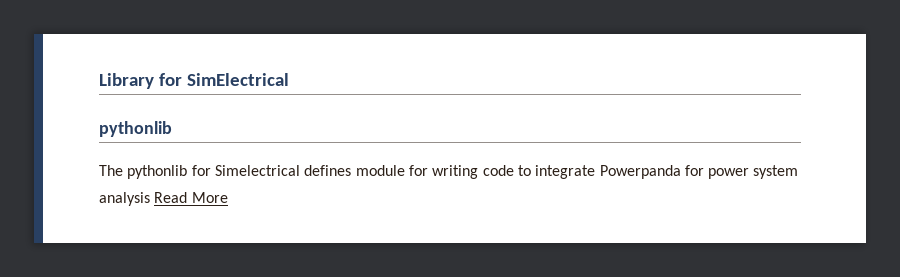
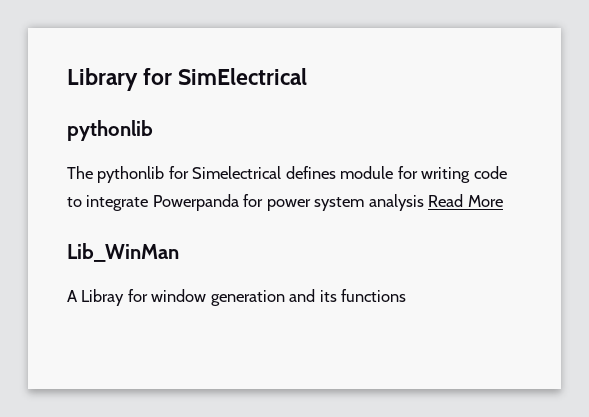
(228, 197) none -> [67,243,179,262] [67,289,407,306] // Lib_WinMan // A Libray for window generation and its functions

